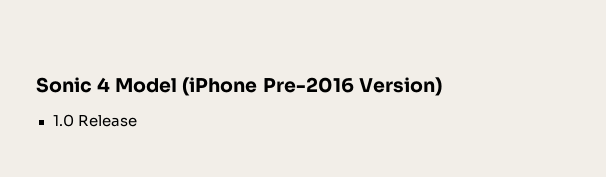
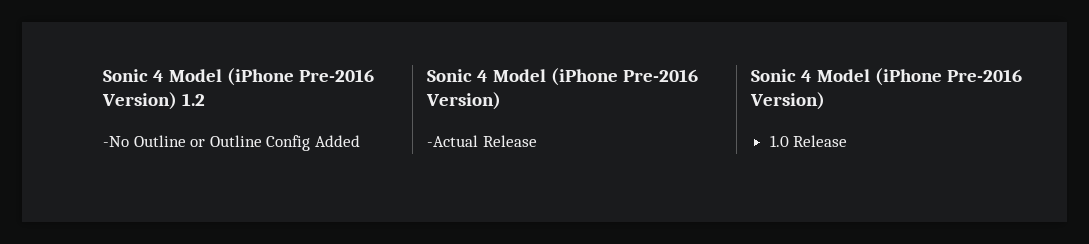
[36,77,442,96] Sonic 4 Model (iPhone Pre-2016 Version) -> [103,68,374,86] [102,92,205,110] [103,135,360,151] [427,68,698,86] [426,92,501,110] [427,135,537,147] [751,68,1022,86] [750,92,825,110] Sonic 4 Model (iPhone Pre-2016 Version) 1.2 // -No Outline or Outline Config Added // Sonic 4 Model (iPhone Pre-2016 Version) // -Actual Release // Sonic 4 Model (iPhone Pre-2016 Version)

